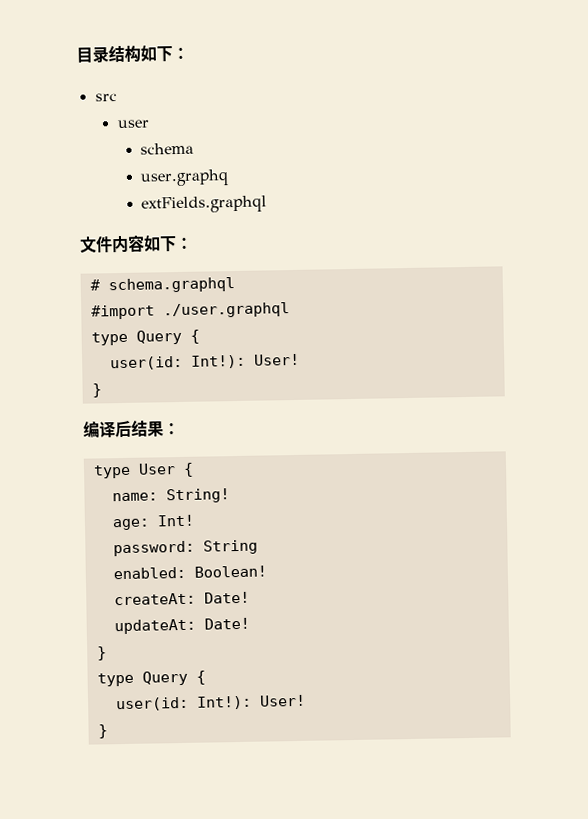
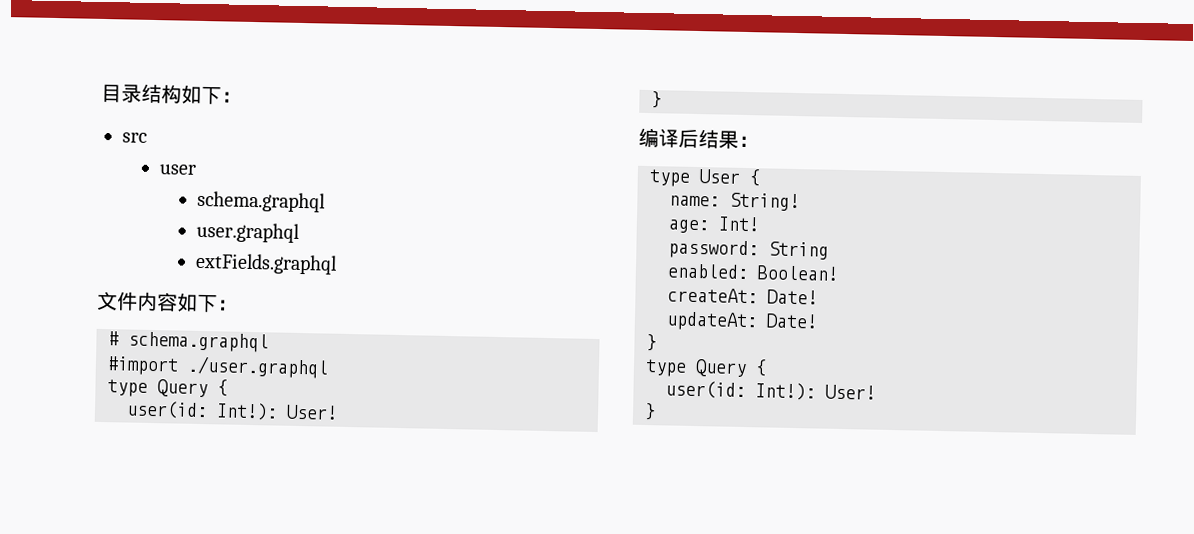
[140,142,195,155] [140,169,230,187] schema // user.graphq -> [197,190,327,213] [196,221,301,243] schema.graphql // user.graphql

